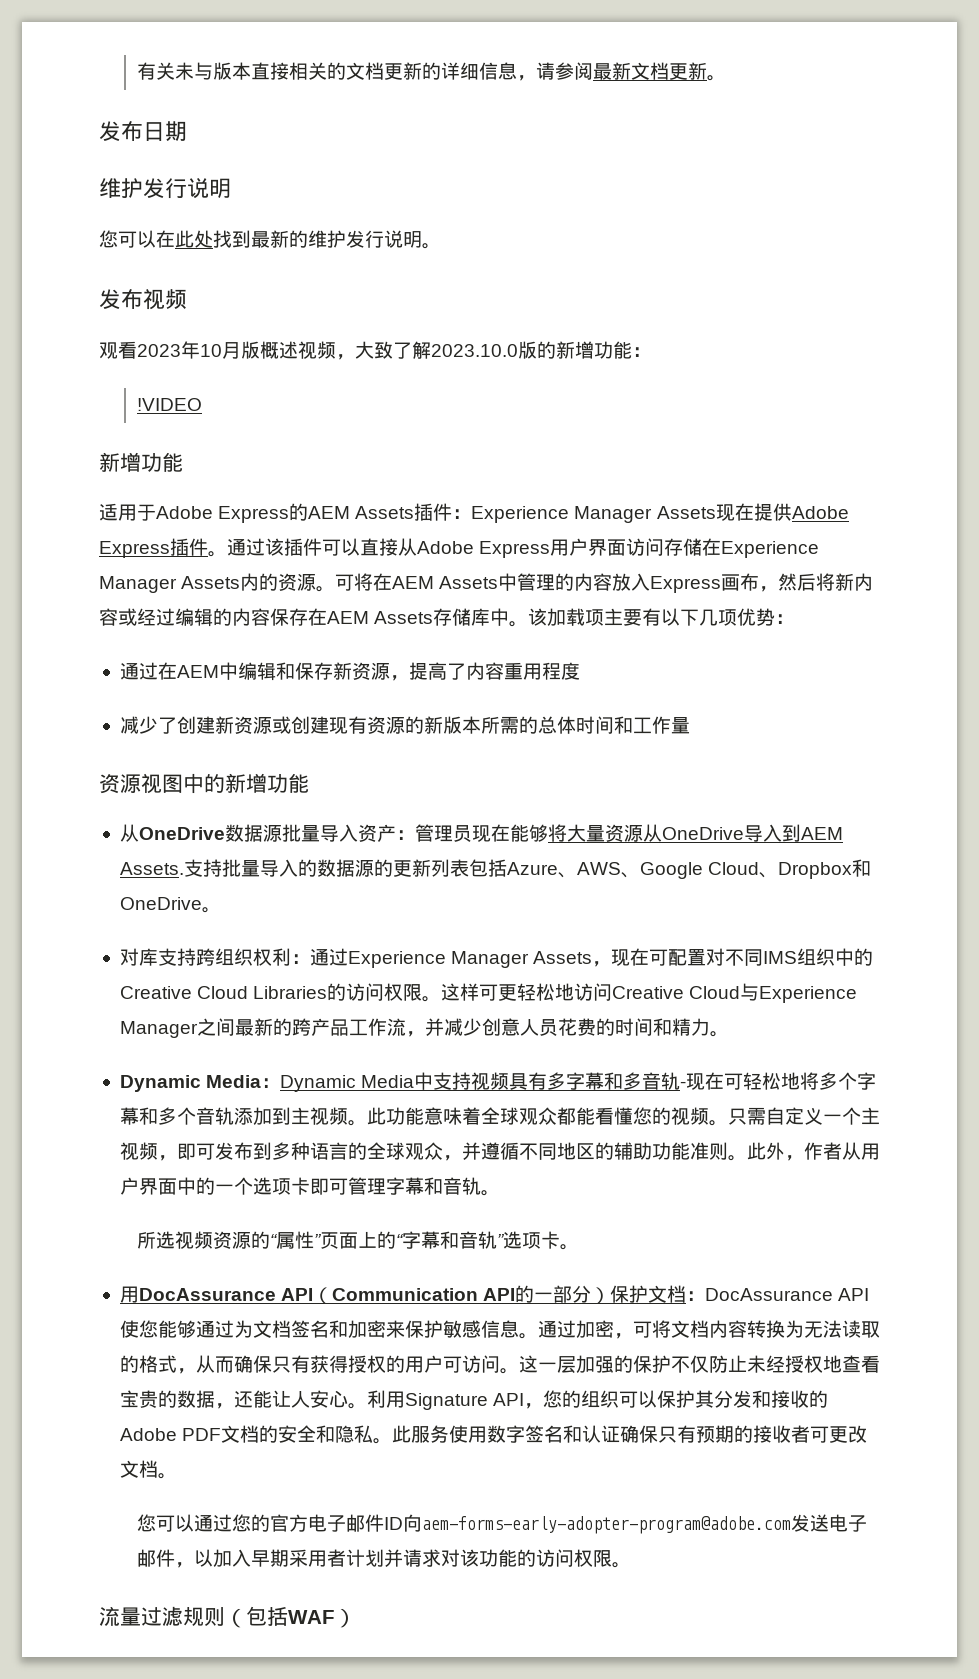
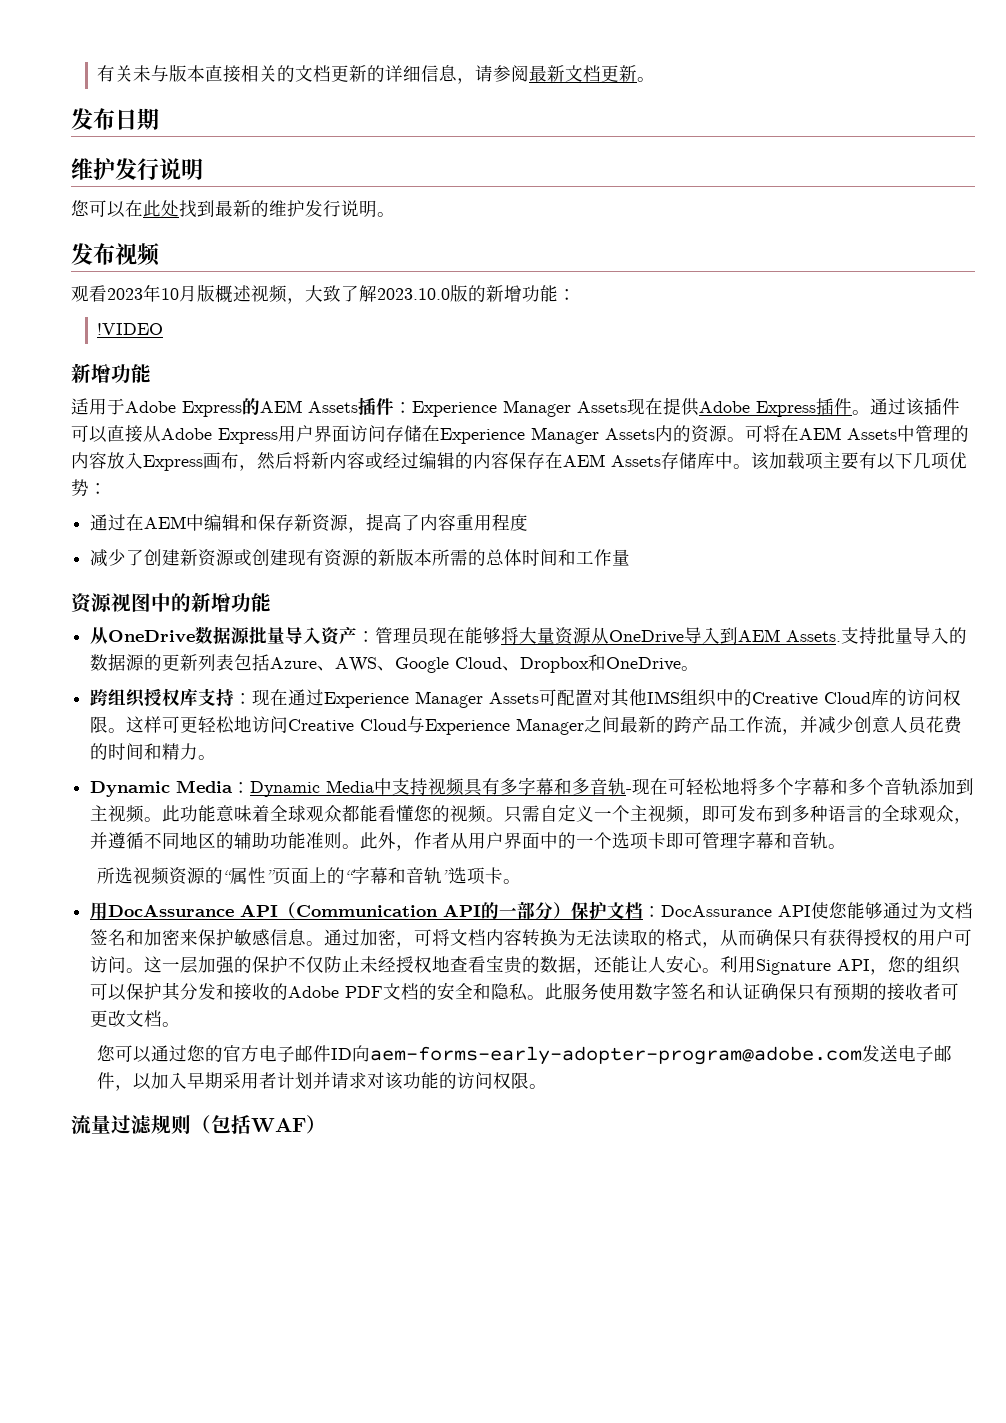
[119,948,310,966] 对库支持跨组织权利： -> [90,688,289,708] 跨组织授权库支持：现在
[592,948,650,967] ，现在 -> (540, 698) none
[725,949,764,966] 不同 -> [611,688,648,707] 其他
[253,986,328,999] Libraries -> [871,689,890,706] 库

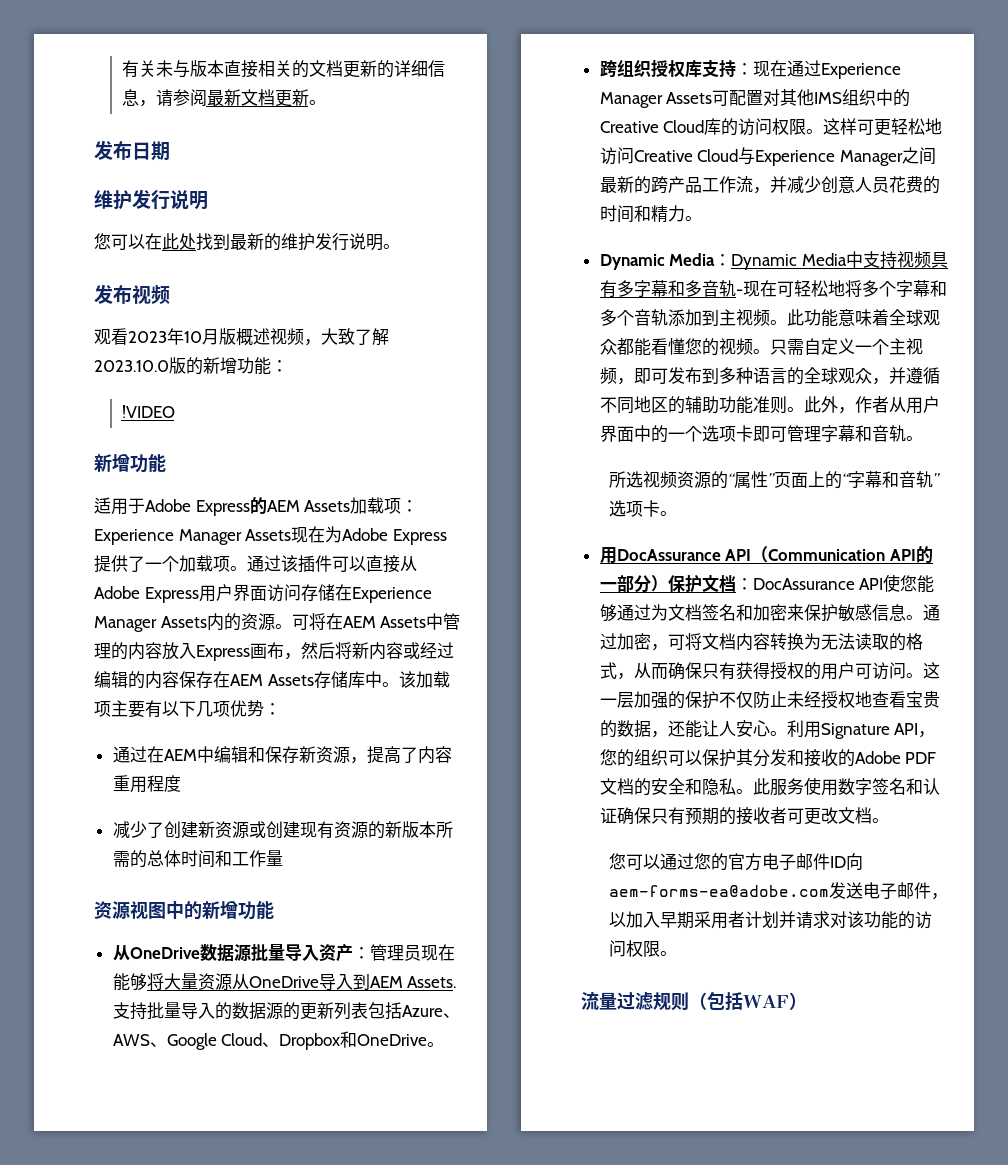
[358,397,394,415] 插件 -> [350,497,402,514] 加载项
[663,397,852,417] 提供Adobe Express插件 -> [325,526,447,545] [94,555,230,573] 为Adobe Express提供了一个加载项
[370,1046,863,1065] aem-forms-early-adopter-program@adobe.com -> [608,885,829,897] aem-forms-ea@adobe.com

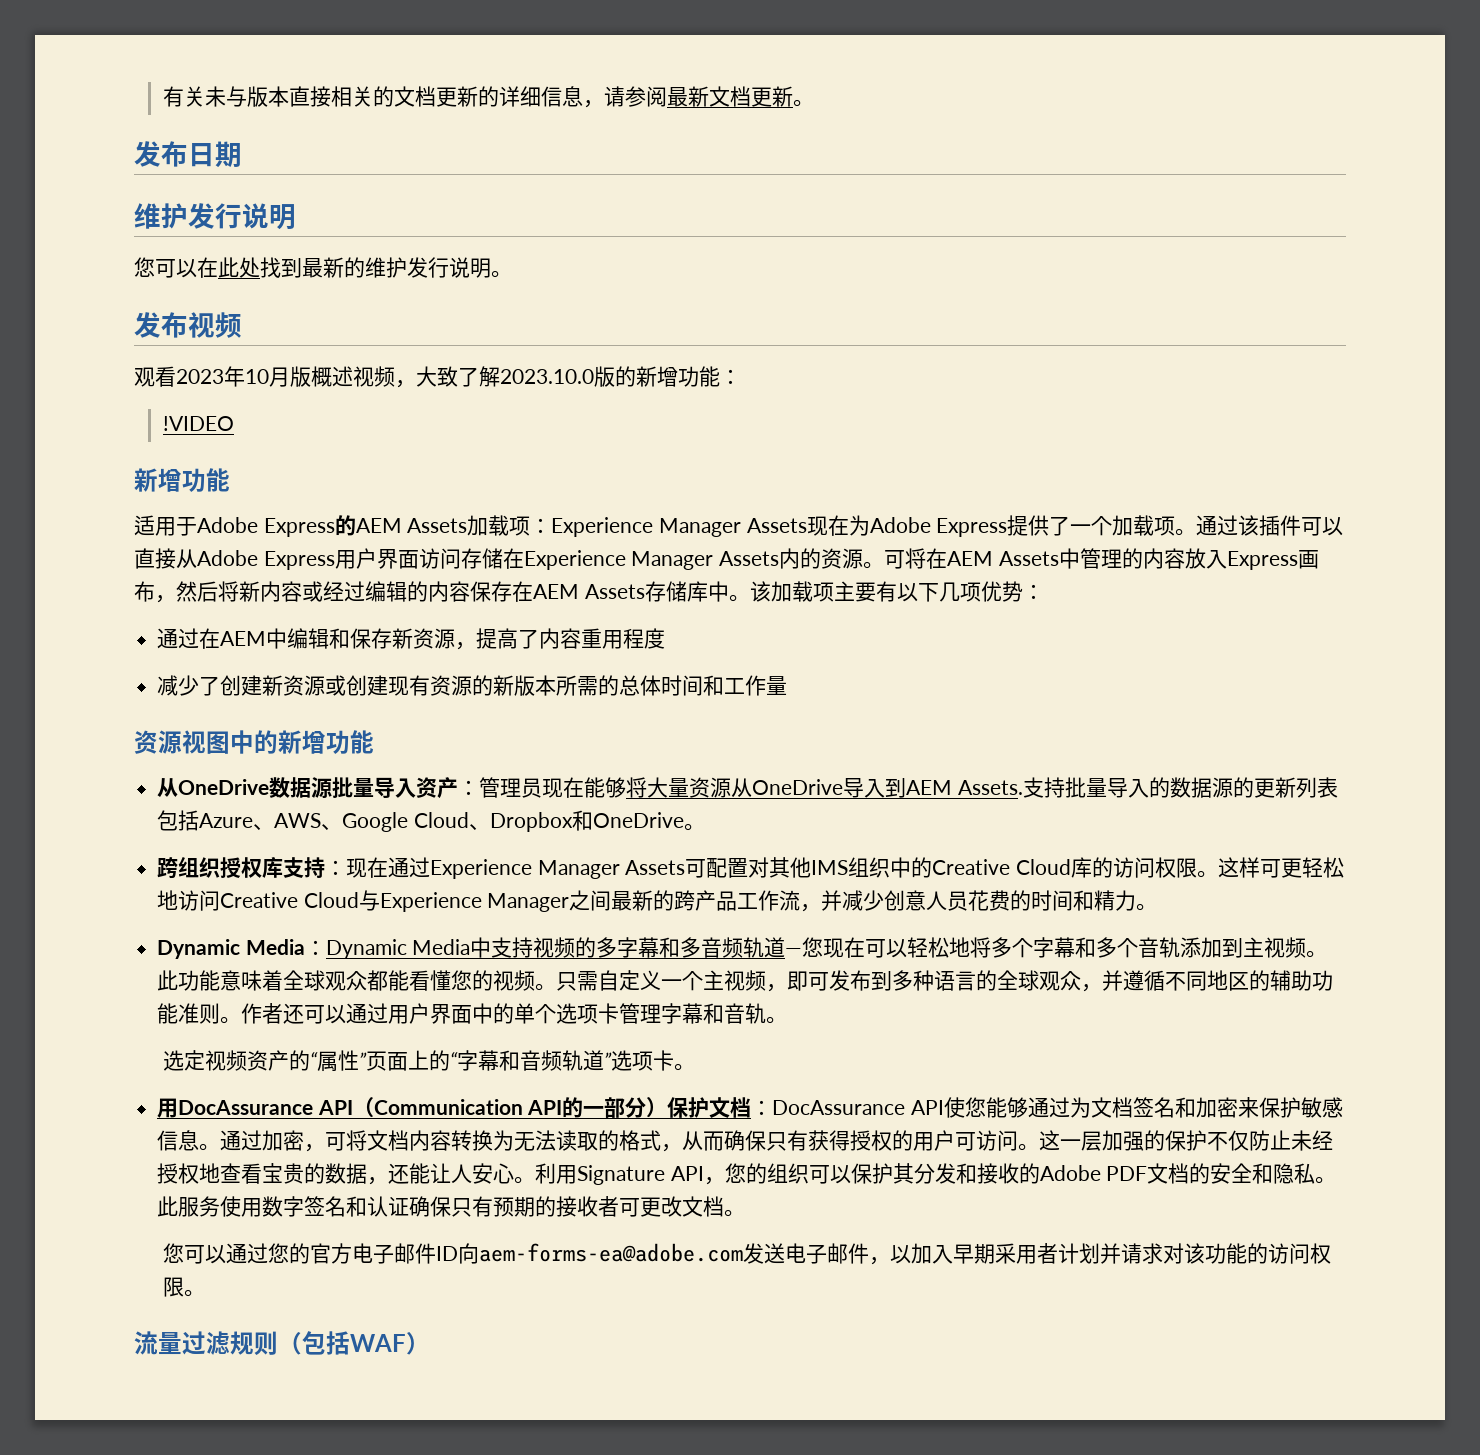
[930,252,948,268] [599,280,617,298] 具有 -> [575,937,597,958] 的
[718,280,794,297] 轨-现在可 -> [722,937,908,958] 频轨道—您现在可以
[803,396,906,414] 此外，作者从 -> [241,1003,389,1024] 作者还可以通过
[667,432,685,440] 一 -> [514,1003,536,1024] 单
[752,426,787,442] 即可 -> (620, 1013) none
[608,471,711,489] 所选视频资源 -> [162,1050,289,1071] 选定视频资产
[915,471,933,488] 轨 -> [540,1050,604,1071] 频轨道

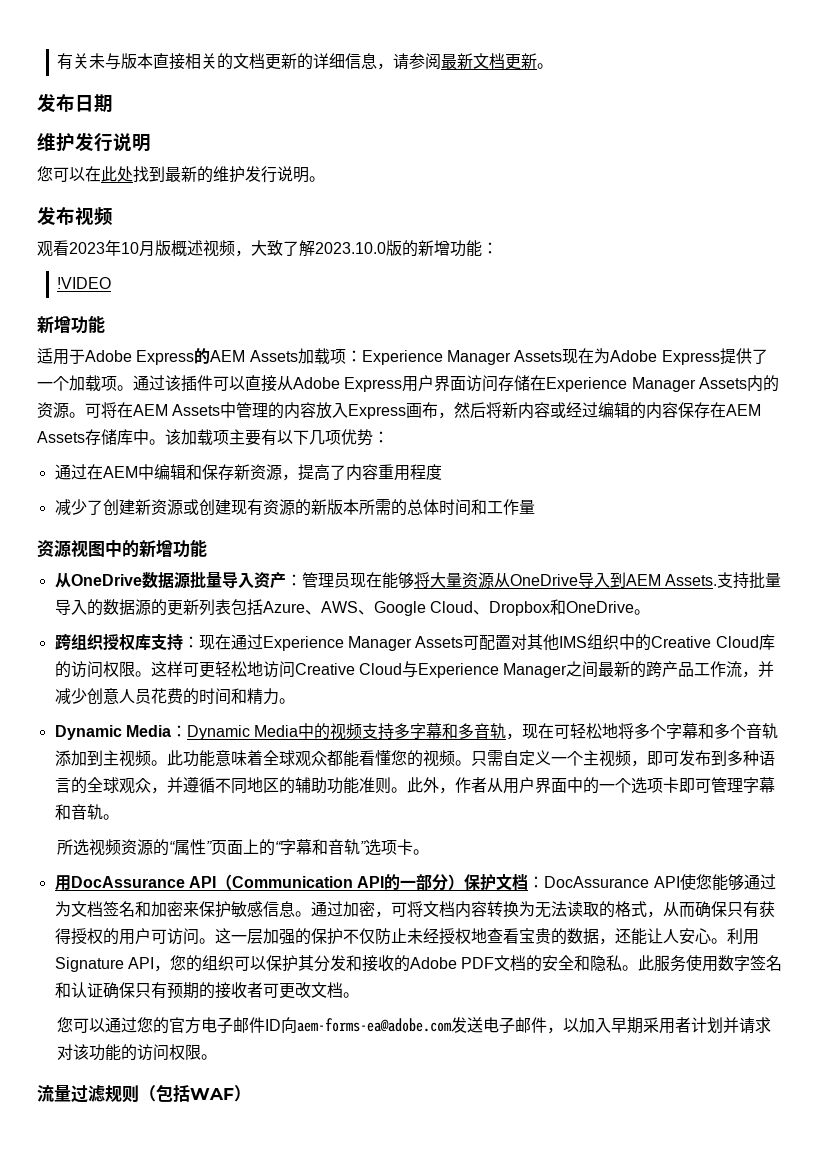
[491,937,597,958] 支持视频的 -> [314,723,395,740] 的视频支持
[722,937,908,958] 频轨道—您现在可以 -> [490,723,571,740] 轨，现在可
[241,1003,389,1024] 作者还可以通过 -> [406,777,503,794] 此外，作者从
[514,1003,536,1024] 单 -> [598,784,615,791] 一
(620, 1013) none -> [678,778,711,793] 即可
[162,1050,289,1071] 选定视频资产 -> [57,839,154,856] 所选视频资源
[540,1050,604,1071] 频轨道 -> [344,839,361,855] 轨

